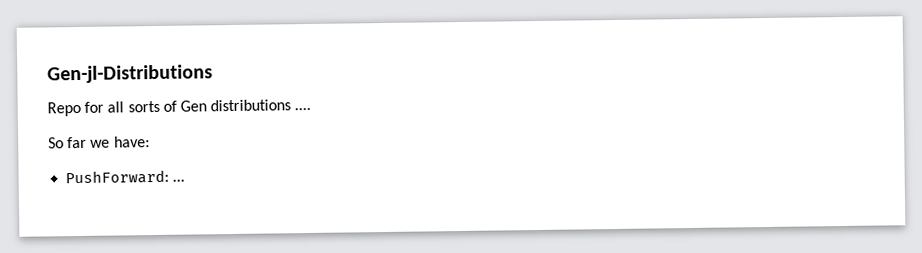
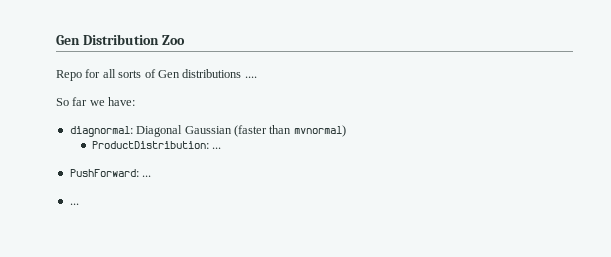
[47,64,213,84] Gen-jl-Distributions -> [56,34,185,45] Gen Distribution Zoo
(150, 142) none -> [69,125,346,137] [92,141,222,149] // diagnormal: Diagonal Gaussian (faster than mvnormal) // ProductDistribution: ...
(186, 180) none -> [69,203,79,205] // ...

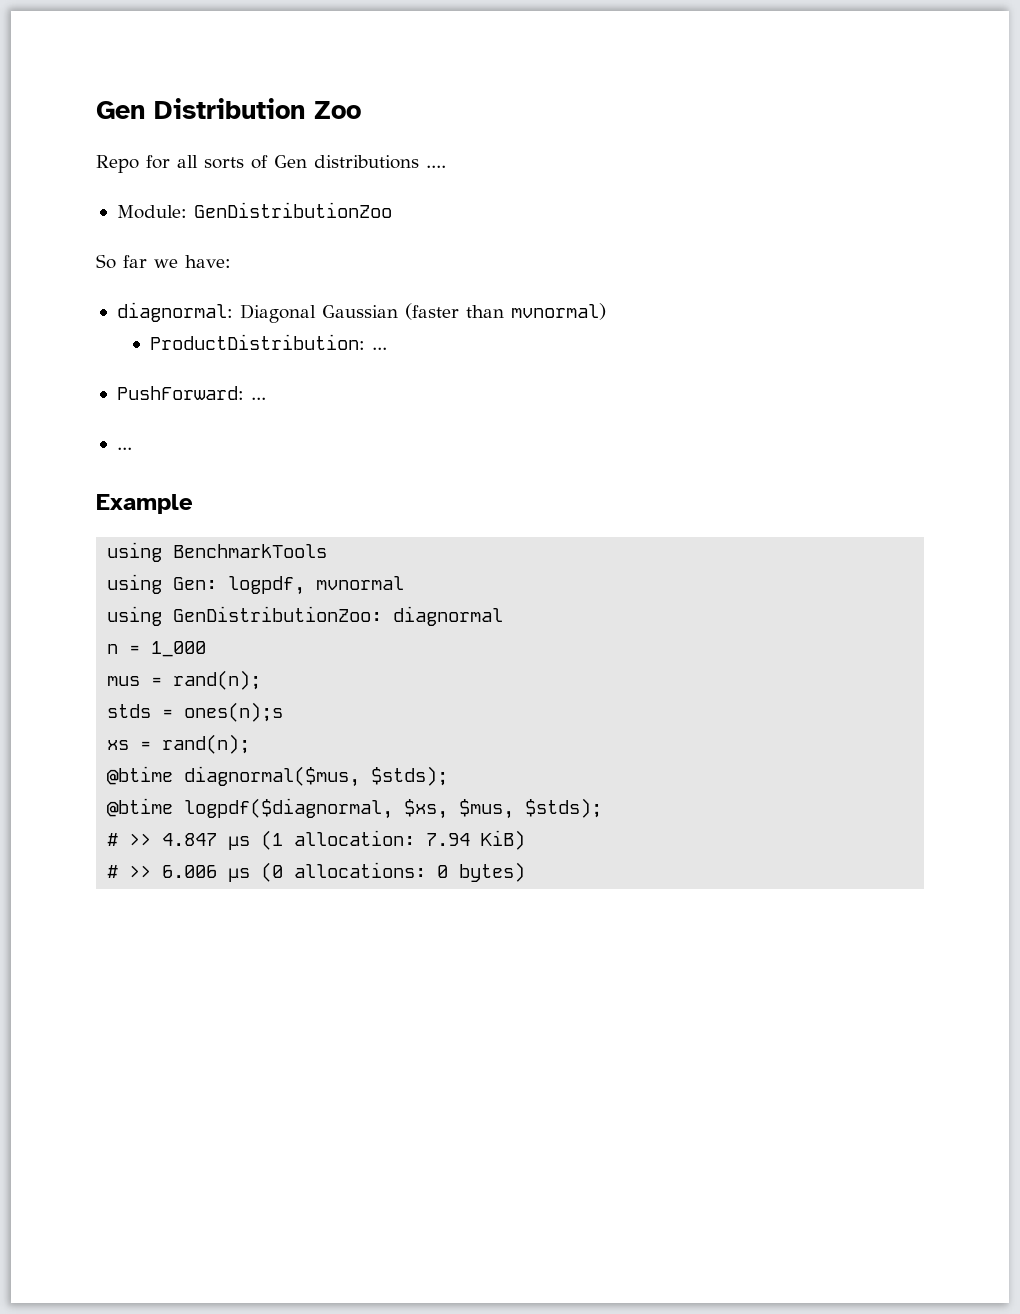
(257, 77) none -> [116,202,392,219] // Module: GenDistributionZoo
(79, 204) none -> [96,494,193,514] [107,542,328,562] [107,574,405,595] [107,606,504,626] [107,641,207,657] [107,670,262,690] [107,702,284,722] [107,734,251,754] [107,766,449,787] [107,798,603,819] [107,830,526,850] [107,862,526,882] // Example // using BenchmarkTools // using Gen: logpdf, mvnormal // using GenDistributionZoo: diagnormal // n = 1_000 // mus = rand(n); // stds = ones(n);s // xs = rand(n); // @btime diagnormal($mus, $stds); // @btime logpdf($diagnormal, $xs, $mus, $stds); // # >> 4.847 μs (1 allocation: 7.94 KiB) // # >> 6.006 μs (0 allocations: 0 bytes)

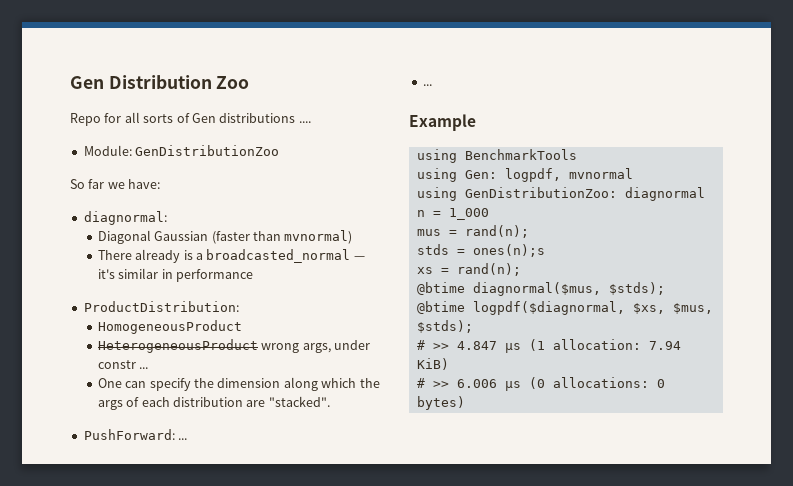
(233, 312) none -> (167, 218) //
[149,334,387,350] ProductDistribution: ... -> [97,249,365,263] [97,268,254,282] [83,301,239,312] [97,320,242,334] [97,339,371,353] [97,360,149,369] [97,377,380,391] [97,396,330,410] There already is a broadcasted_normal — it's similar in performance // ProductDistribution: // HomogeneousProduct // HeterogeneousProduct wrong args, under constr ... // One can specify the dimension along which the args of each distribution are "stacked".

